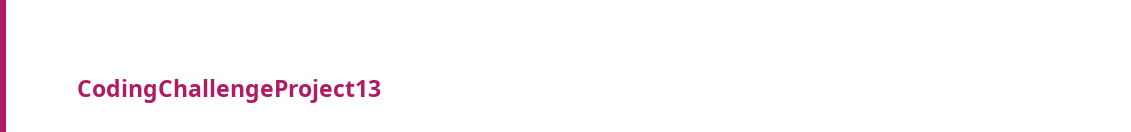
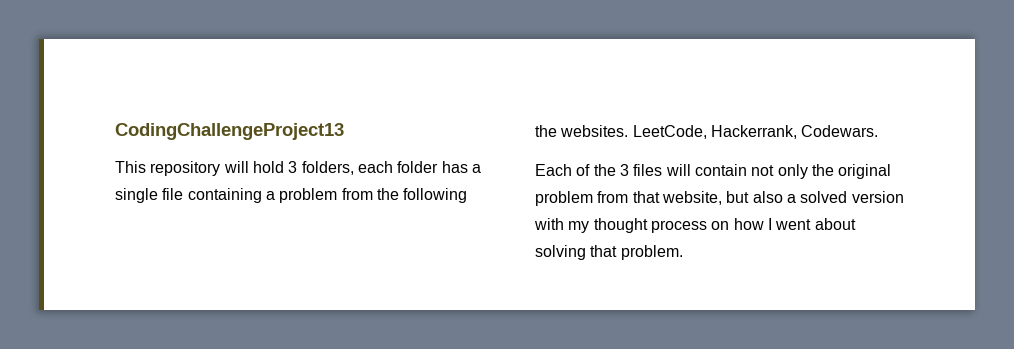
(381, 91) none -> [115,161,481,176] [115,188,468,203] [535,125,879,139] [535,164,892,179] [535,191,904,206] [534,218,856,233] [535,245,683,260] // This repository will hold 3 folders, each folder has a single file containing a problem from the following the websites. LeetCode, Hackerrank, Codewars. // Each of the 3 files will contain not only the original problem from that website, but also a solved version with my thought process on how I went about solving that problem.

